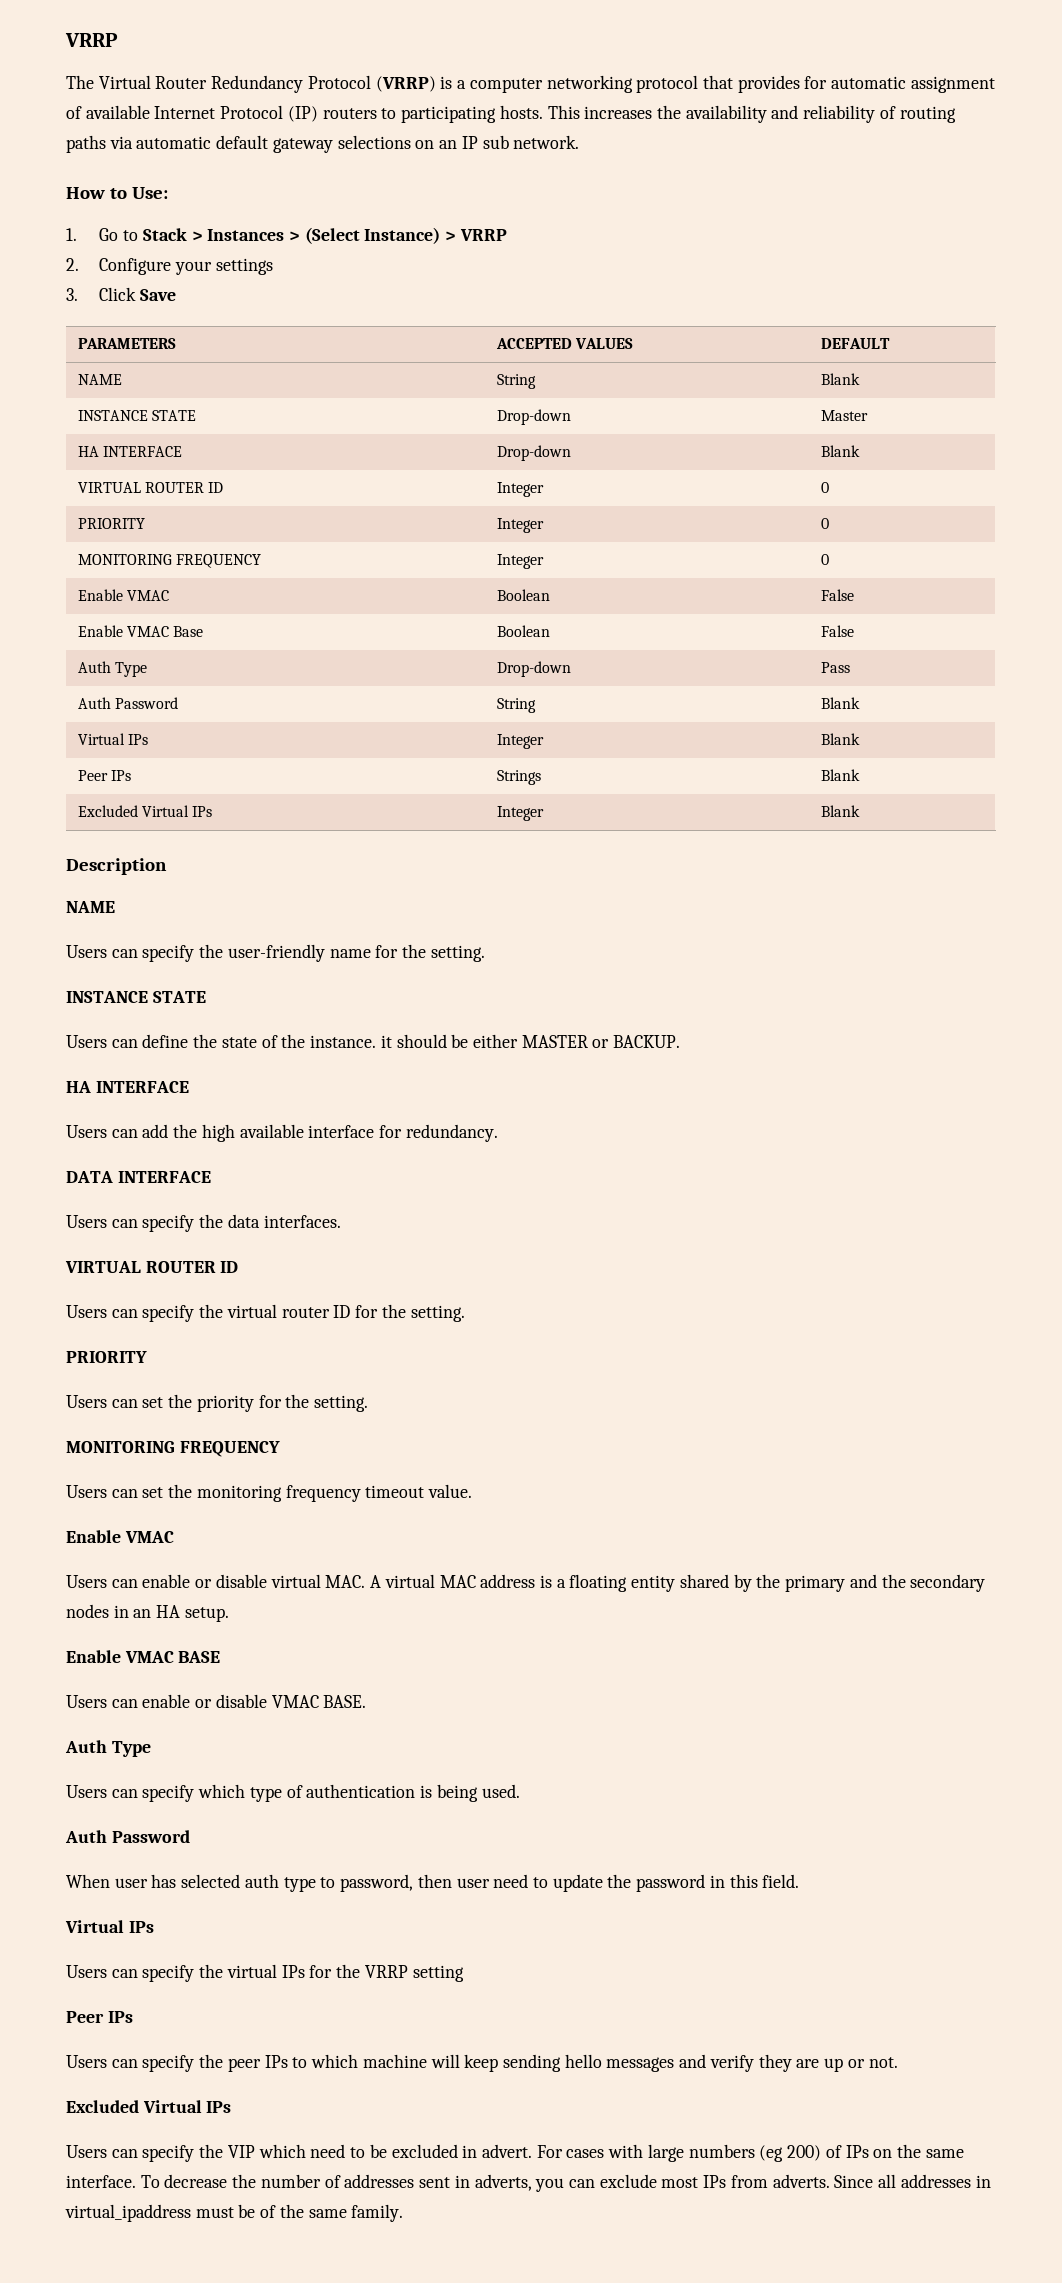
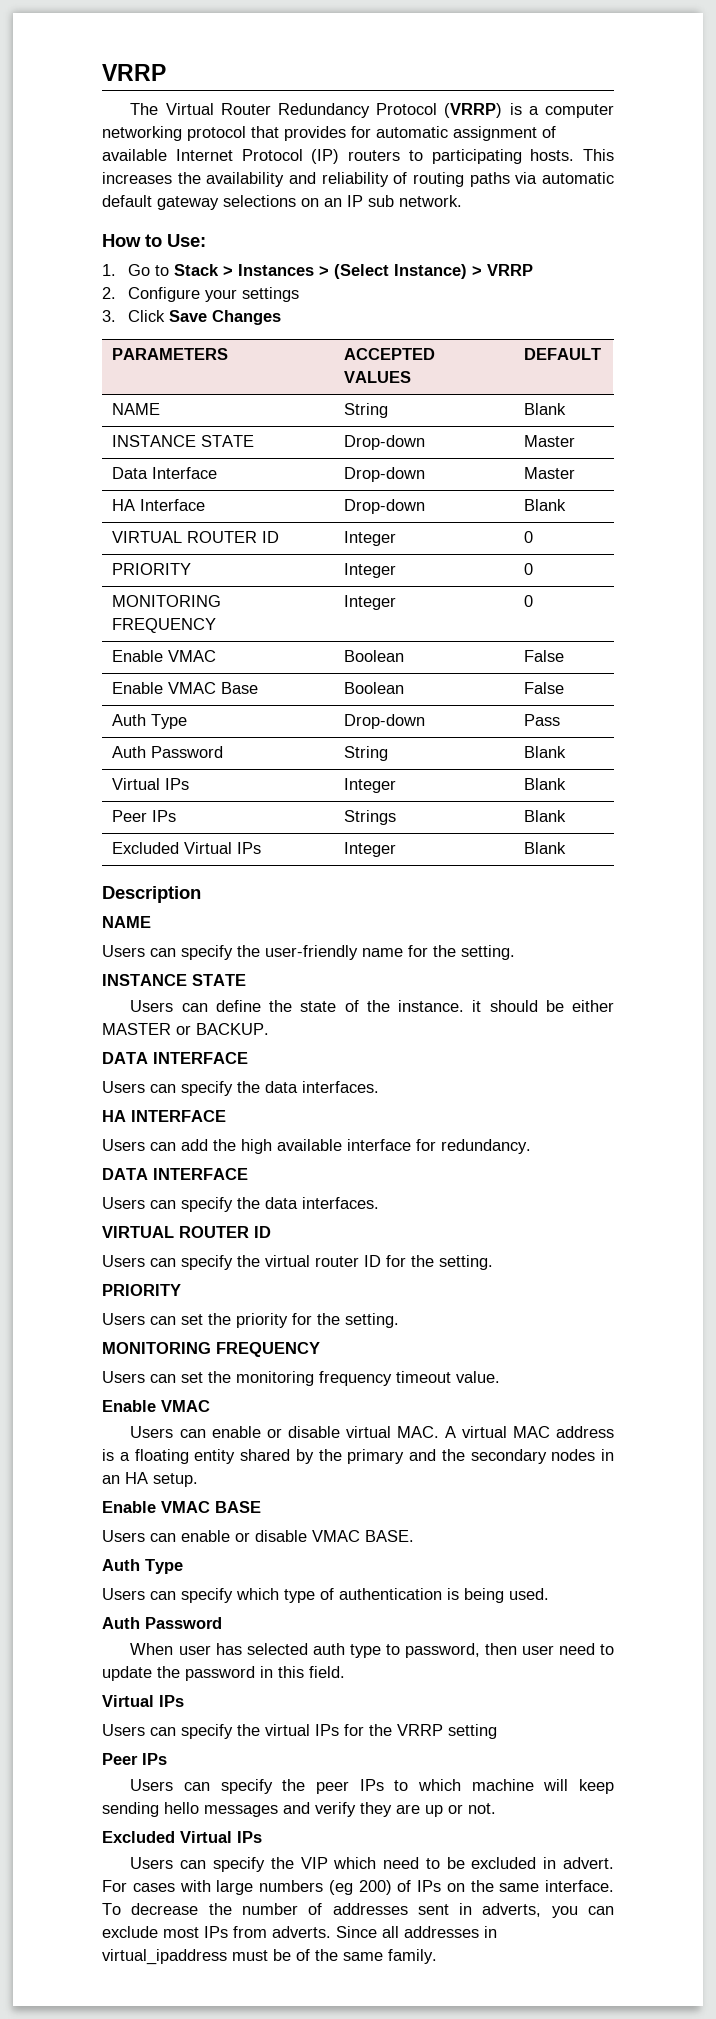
(177, 295) none -> [212,310,282,325] Changes
[77,446,182,457] // HA INTERFACE -> [112,467,218,479] [344,467,426,482] [524,467,576,479] [112,499,206,511] // Data Interface | Drop-down | Master // HA Interface
(681, 1041) none -> [102,1052,248,1064] [102,1081,379,1096] // DATA INTERFACE // Users can specify the data interfaces.

